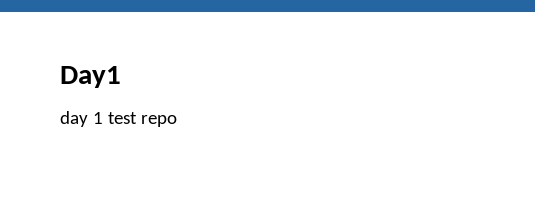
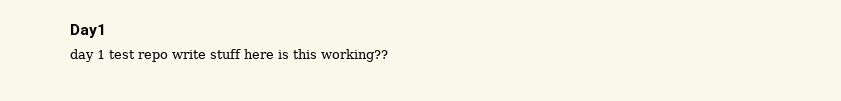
(177, 121) none -> [172,49,388,62] write stuff here is this working??

